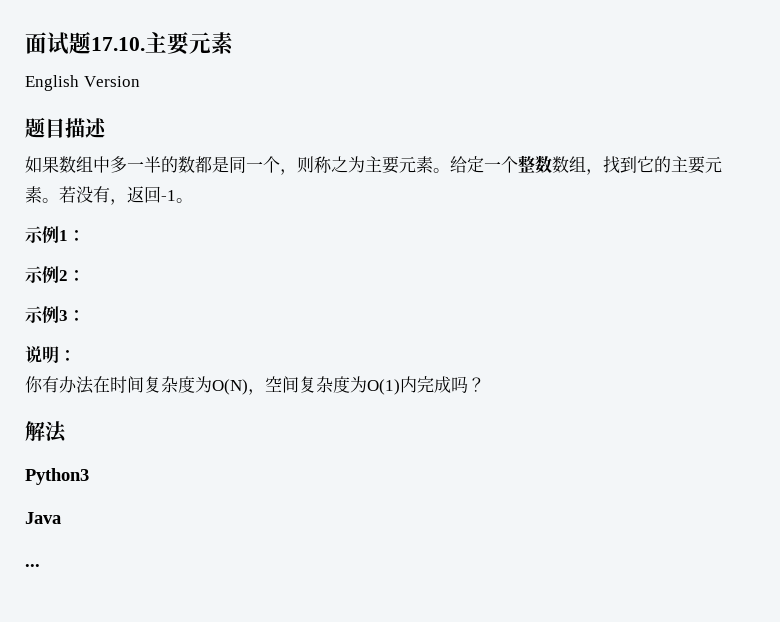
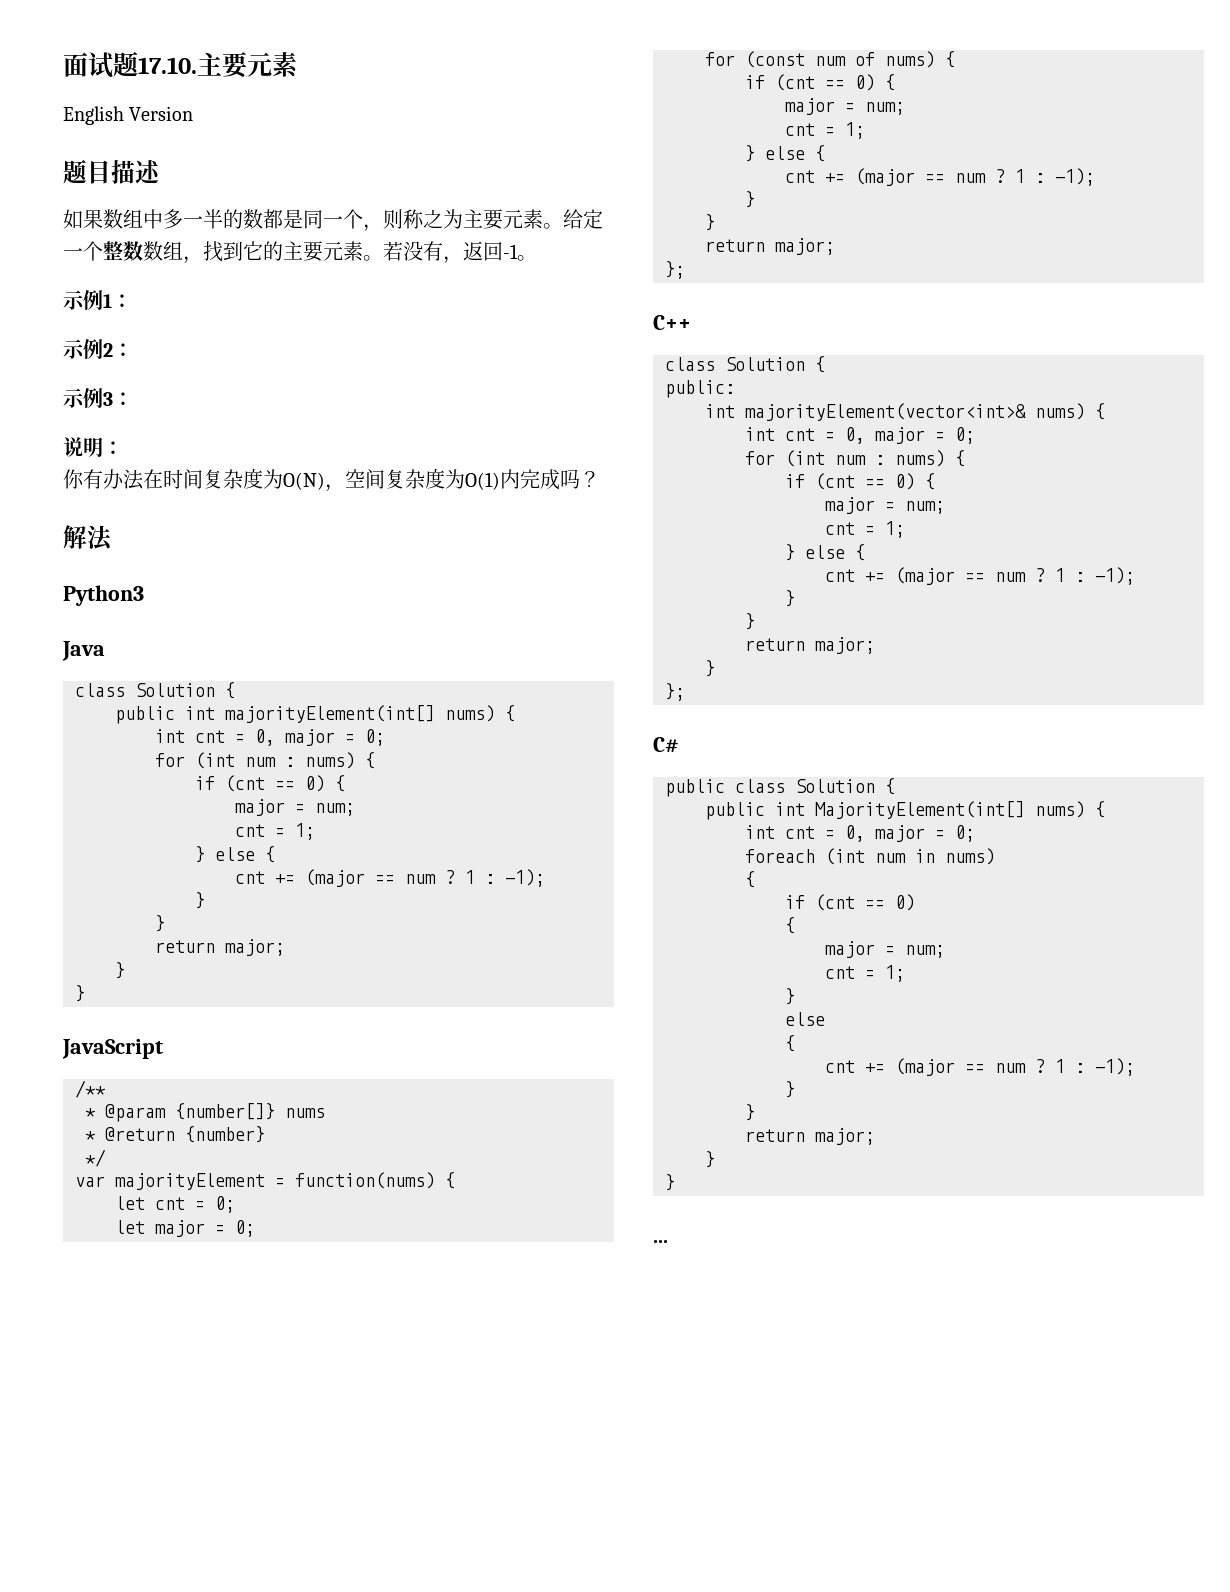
(61, 518) none -> [75,682,235,699] [115,705,515,724] [155,729,385,746] [155,752,375,769] [195,775,345,792] [235,799,355,816] [235,823,315,840] [195,846,275,863] [235,869,545,887] [195,892,205,909] [155,915,165,932] [155,939,285,956] [115,962,125,979] [75,985,85,1002] [62,1039,163,1059] [75,1080,106,1098] [85,1103,325,1122] [85,1126,265,1143] [85,1149,106,1167] [75,1172,455,1190] [115,1196,235,1213] [115,1220,255,1237] [705,51,955,68] [745,74,895,91] [785,98,905,115] [785,122,865,139] [745,145,825,162] [785,168,1095,186] [745,191,755,208] [705,214,715,231] [705,238,835,255] [665,261,685,279] [653,315,691,330] [665,356,825,373] [665,380,735,398] [705,403,1105,421] [745,427,975,444] [745,450,965,467] [785,473,935,490] [825,497,945,514] [825,521,905,538] [785,544,865,561] [825,567,1135,585] [785,590,795,607] [745,613,755,630] [745,637,875,654] [705,660,715,677] [665,683,685,701] [653,737,679,753] [665,778,895,797] [705,801,1105,820] [745,825,975,842] [745,848,995,865] [745,871,755,888] [785,894,915,911] [785,917,795,934] [825,941,945,958] [825,965,905,982] [785,988,795,1005] [785,1012,825,1026] [785,1035,795,1052] [825,1058,1135,1076] [785,1081,795,1098] [745,1104,755,1121] [745,1128,875,1145] [705,1151,715,1168] [665,1174,675,1191] // class Solution { // public int majorityElement(int[] nums) { // int cnt = 0, major = 0; // for (int num : nums) { // if (cnt == 0) { // major = num; // cnt = 1; // } else { // cnt += (major == num ? 1 : -1); // } // } // return major; // } // } // JavaScript // /** // * @param {number[]} nums // * @return {number} // */ // var majorityElement = function(nums) { // let cnt = 0; // let major = 0; // for (const num of nums) { // if (cnt == 0) { // major = num; // cnt = 1; // } else { // cnt += (major == num ? 1 : -1); // } // } // return major; // }; // C++ // class Solution { // public: // int majorityElement(vector<int>& nums) { // int cnt = 0, major = 0; // for (int num : nums) { // if (cnt == 0) { // major = num; // cnt = 1; // } else { // cnt += (major == num ? 1 : -1); // } // } // return major; // } // }; // C# // public class Solution { // public int MajorityElement(int[] nums) { // int cnt = 0, major = 0; // foreach (int num in nums) // { // if (cnt == 0) // { // major = num; // cnt = 1; // } // else // { // cnt += (major == num ? 1 : -1); // } // } // return major; // } // }

